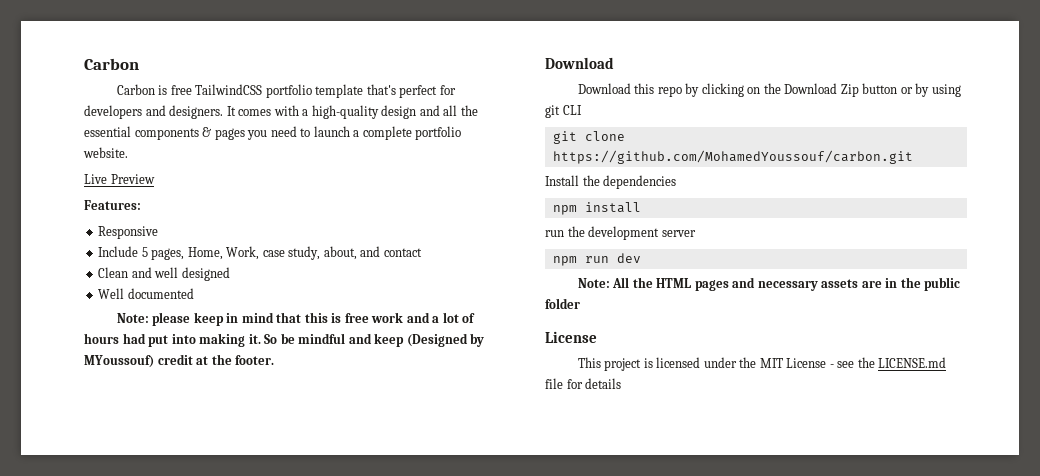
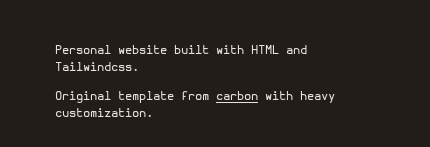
[84,58,139,70] [116,84,456,98] [84,105,478,119] [84,126,462,140] [83,147,128,158] [84,174,155,184] [84,200,141,210] [98,226,159,239] [98,246,422,260] [98,267,230,281] [98,288,194,299] [116,312,476,326] [84,333,485,347] [84,354,275,368] [545,57,614,69] [577,83,961,97] [545,105,582,118] [552,131,625,144] [552,150,913,164] [545,175,677,189] [552,202,641,215] [545,226,696,240] [552,253,641,266] [577,277,961,291] [545,298,580,309] [545,331,597,343] [577,357,947,371] [545,378,622,389] Carbon // Carbon is free TailwindCSS portfolio template that's perfect for developers and designers. It comes with a high-quality design and all the essential components & pages you need to launch a complete portfolio website. // Live Preview // Features: // Responsive // Include 5 pages, Home, Work, case study, about, and contact // Clean and well designed // Well documented // Note: please keep in mind that this is free work and a lot of hours had put into making it. So be mindful and keep (Designed by MYoussouf) credit at the footer. // Download // Download this repo by clicking on the Download Zip button or by using git CLI // git clone https://github.com/MohamedYoussouf/carbon.git // Install the dependencies // npm install // run the development server // npm run dev // Note: All the HTML pages and necessary assets are in the public folder // License // This project is licensed under the MIT License - see the LICENSE.md file for details -> [55,45,307,54] [55,62,139,71] [55,91,335,103] [55,108,153,117] Personal website built with HTML and Tailwindcss. // Original template from carbon with heavy customization.

